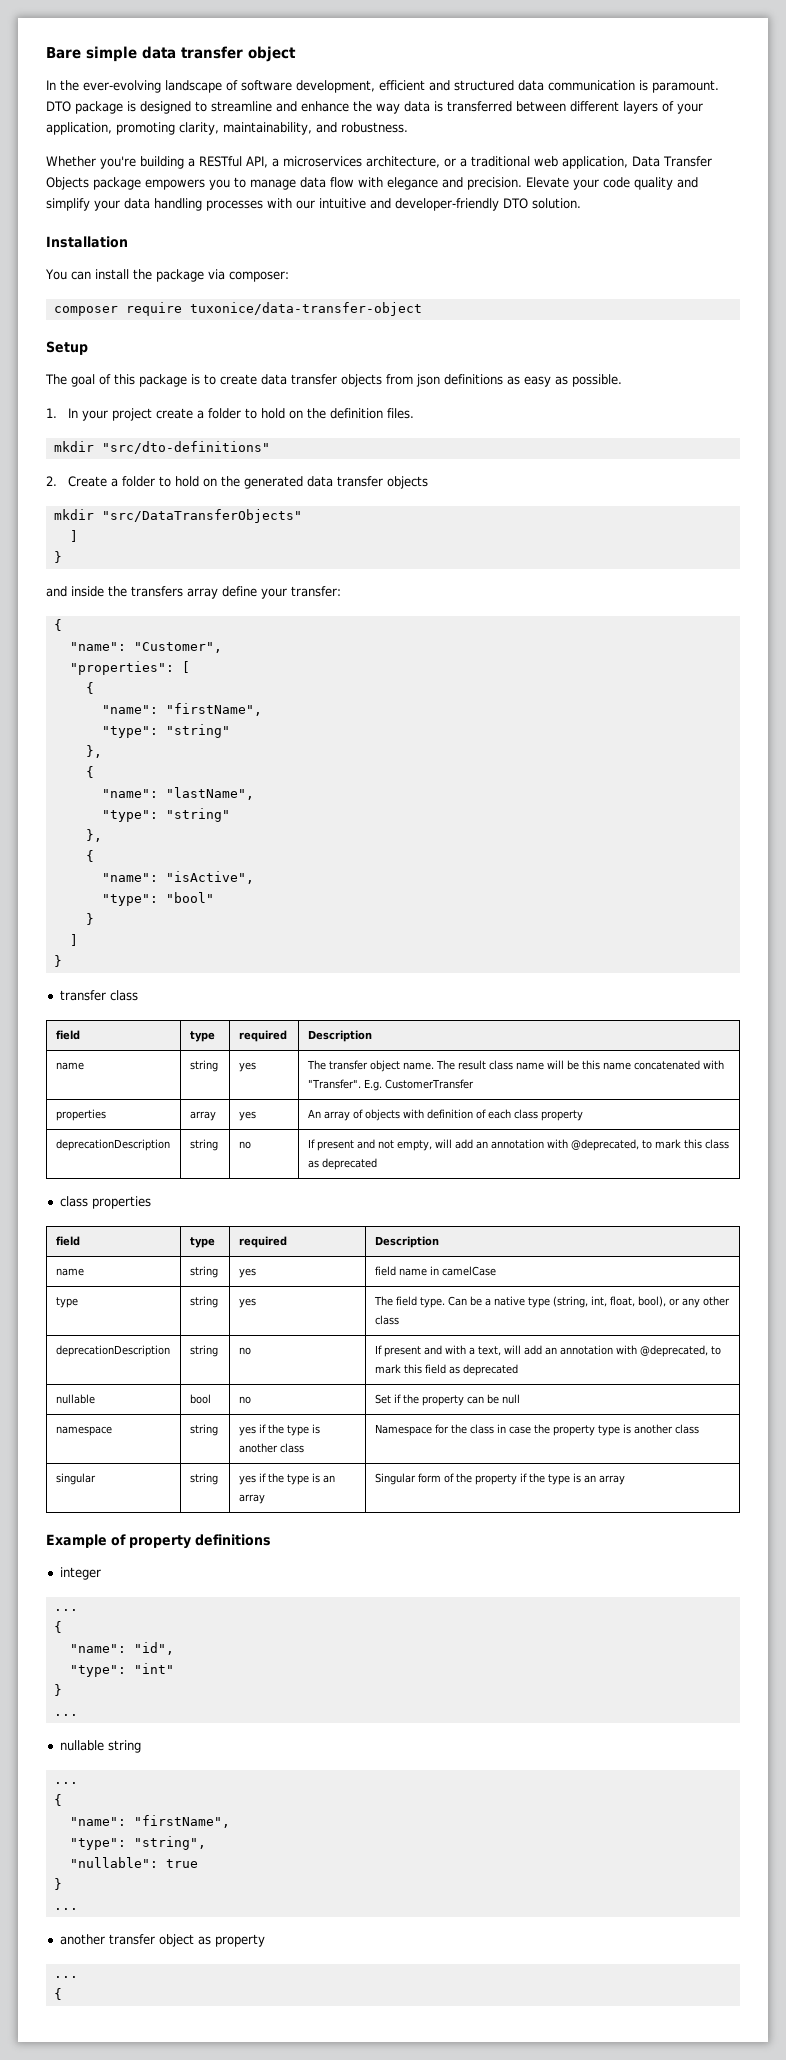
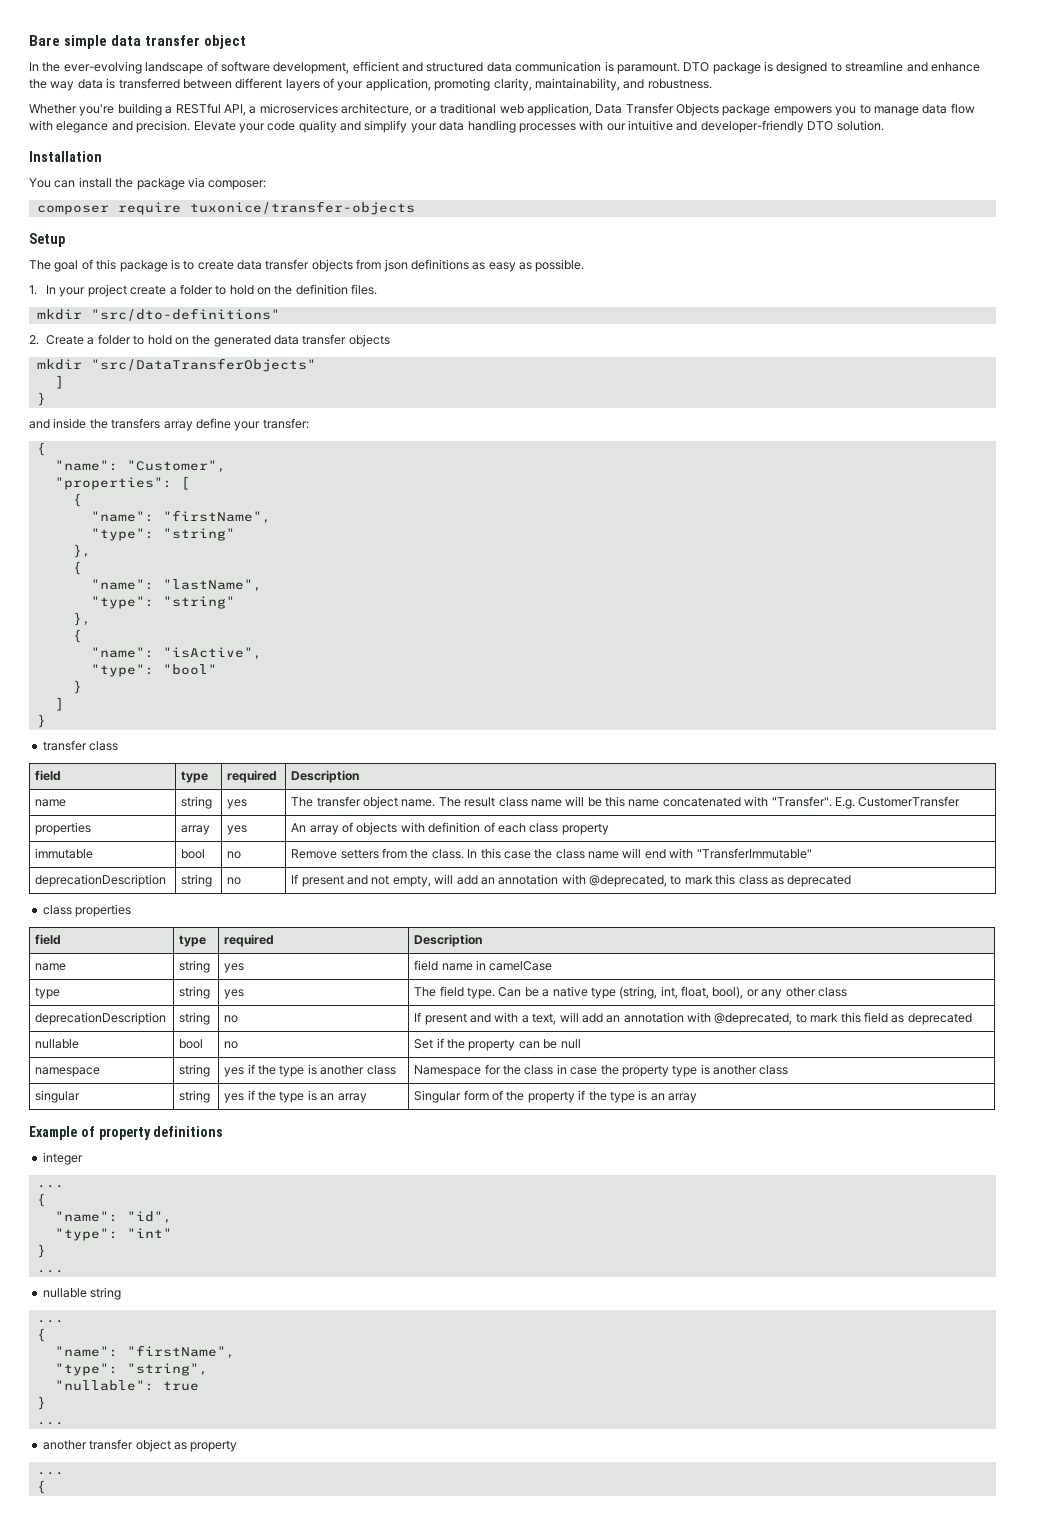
[189,302,422,316] tuxonice/data-transfer-object -> [189,201,415,215] tuxonice/transfer-objects
(583, 1115) none -> [35,848,94,859] [181,849,206,859] [227,851,242,859] [291,848,812,859] // immutable | bool | no | Remove setters from the class. In this case the class name will end with "TransferImmutable"

